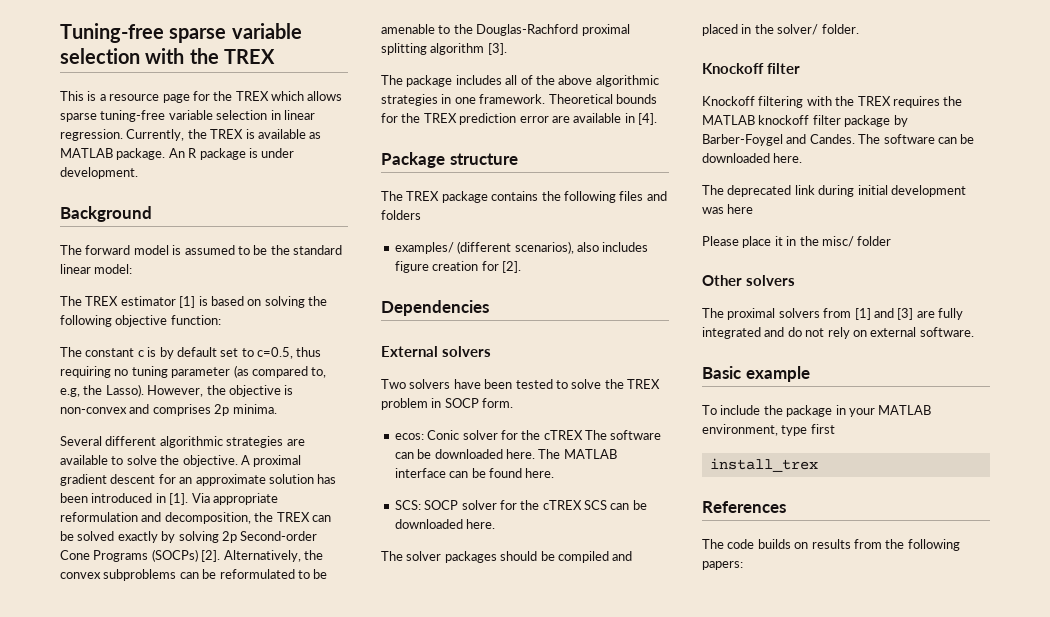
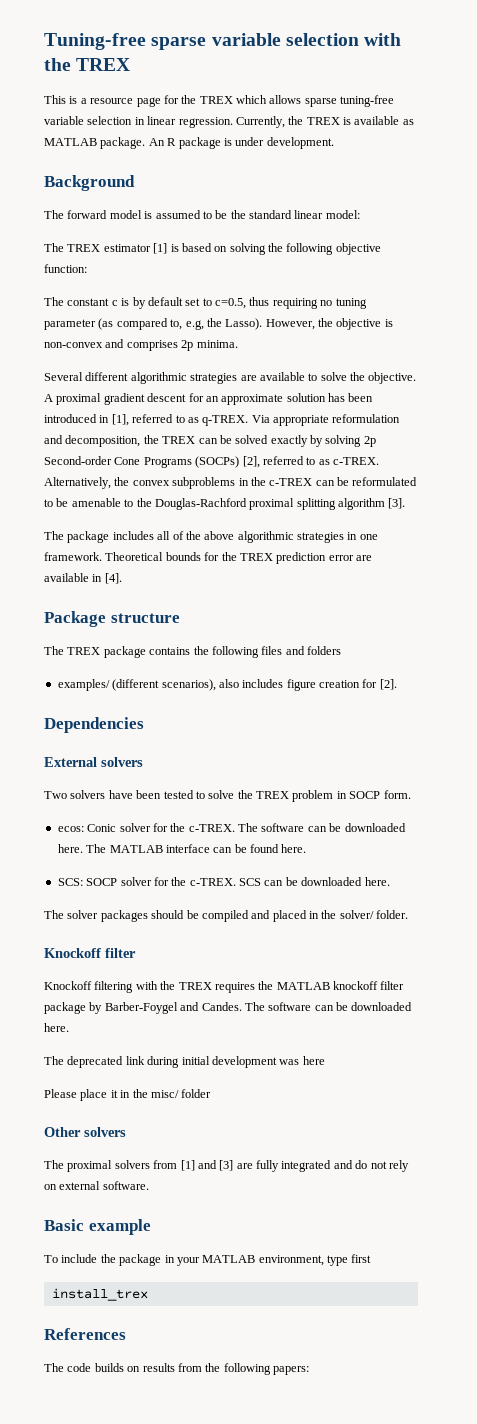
[169,493,189,505] [1]. -> [111,414,249,426] [1], referred to as q-TREX.
[201,550,221,562] [2]. -> [242,456,379,468] [2], referred to as c-TREX.
(177, 575) none -> [238,477,313,486] in the c-TREX
[543,430,583,440] cTREX -> [188,824,235,832] c-TREX.
[542,500,582,510] cTREX -> [189,878,236,886] c-TREX.

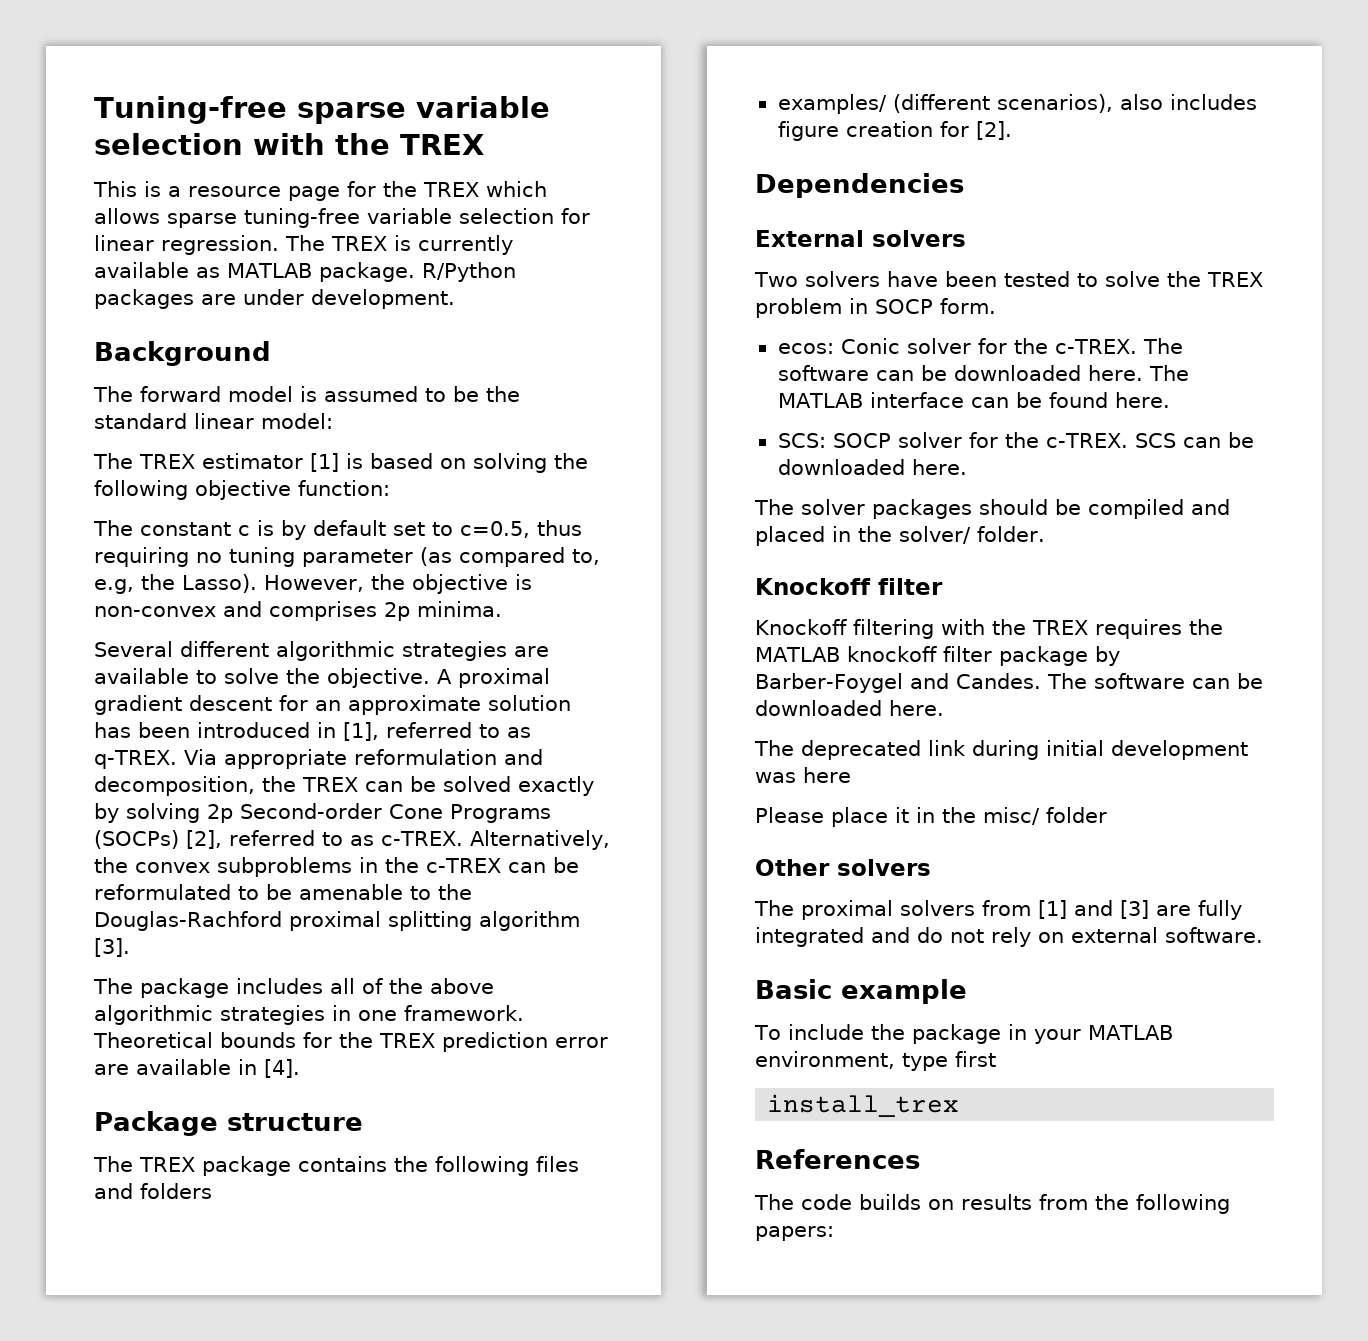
[134,117,145,125] in -> [561,208,590,224] for
[235,116,304,128] Currently, the -> [285,235,325,251] The
(351, 121) none -> [418,235,513,255] currently
[148,137,232,149] An R package is -> [421,262,516,282] [94,289,236,309] R/Python packages are

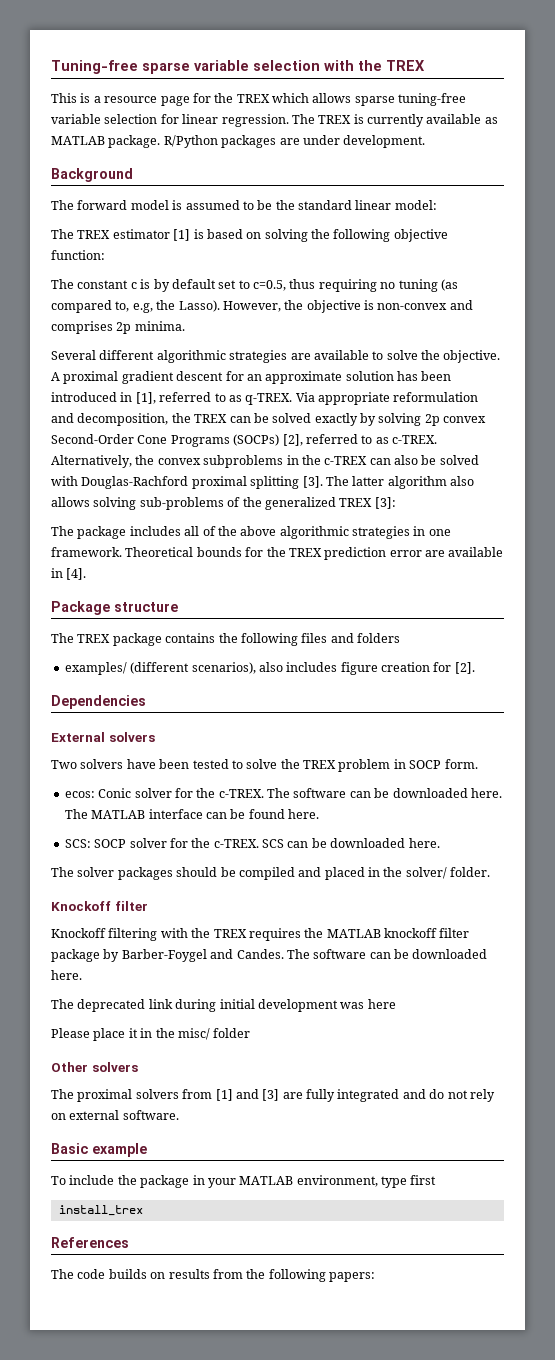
[302,549,413,567] parameter -> (438, 285) none
[240,803,382,819] Second-order -> [443,416,487,423] [51,434,134,444] convex Second-Order
[552,857,579,873] [94,884,472,900] [94,911,580,931] [94,938,130,957] be reformulated to be amenable to the Douglas-Rachford proximal splitting algorithm [3]. -> [394,455,479,465] [51,476,474,489] [51,497,396,510] also be solved with Douglas-Rachford proximal splitting [3]. The latter algorithm also allows solving sub-problems of the generalized TREX [3]:

